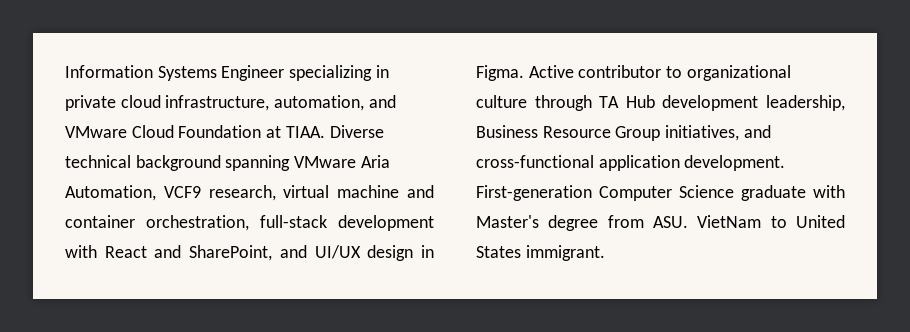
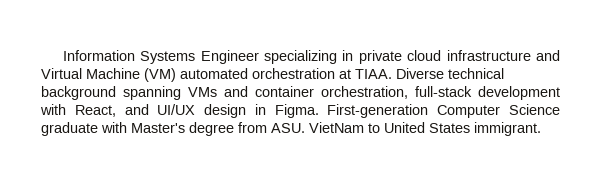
[165,95,396,111] [65,125,262,138] infrastructure, automation, and VMware Cloud Foundation -> [446,50,560,61] [41,68,335,82] infrastructure and Virtual Machine (VM) automated orchestration
[294,155,390,168] [65,185,400,201] VMware Aria Automation, VCF9 research, virtual machine -> [188,87,217,97] VMs
[104,245,273,261] React and SharePoint, -> [74,105,116,117] React,
[528,65,791,81] [476,95,845,111] [476,125,771,141] [476,155,786,171] Active contributor to organizational culture through TA Hub development leadership, Business Resource Group initiatives, and cross-functional application development. -> (319, 111) none

